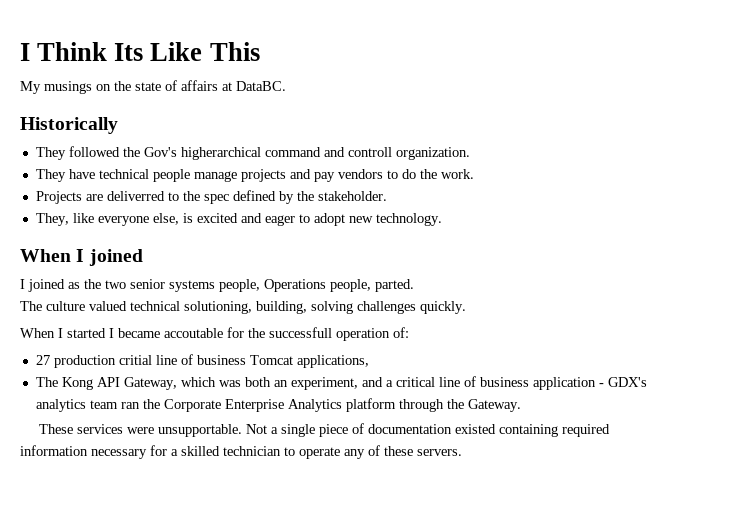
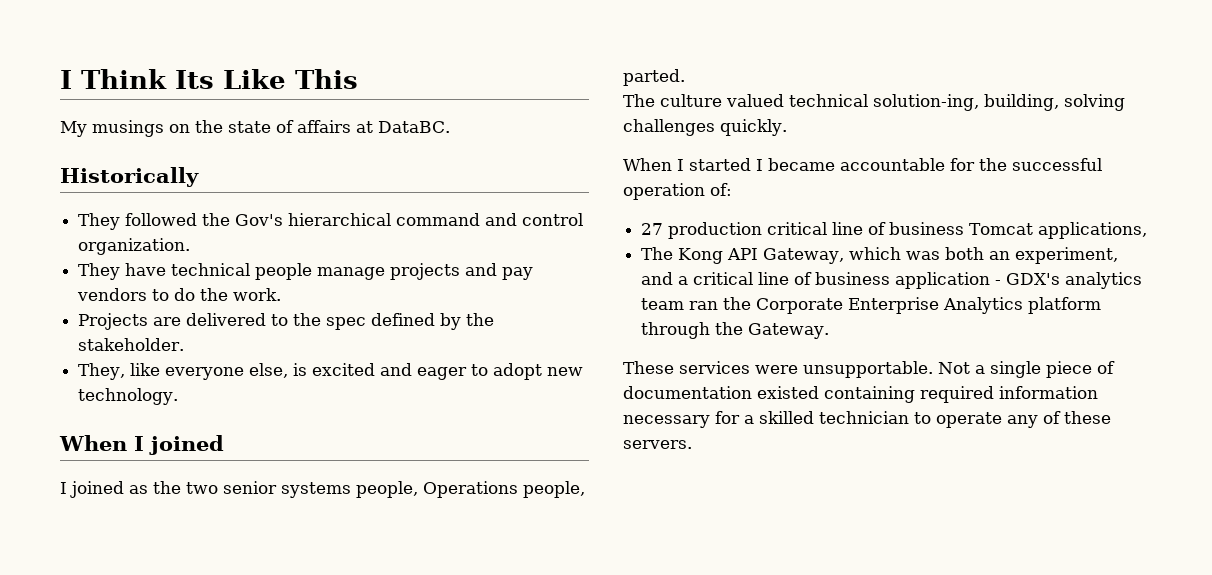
[180,147,261,160] higherarchical -> [288,213,392,226] hierarchical
[347,147,392,157] controll -> [522,213,584,226] control
[106,191,165,201] deliverred -> [186,313,267,326] delivered
[184,301,252,314] solutioning, -> [873,94,979,111] solution-ing,
[164,328,223,338] accoutable -> [840,158,945,171] accountable
[269,327,332,338] successfull -> [1012,158,1102,171] successful
[118,355,152,365] critial -> [767,222,828,235] critical

